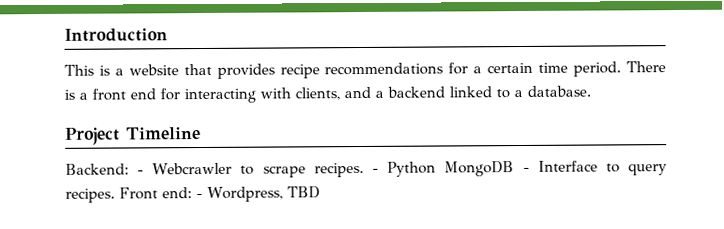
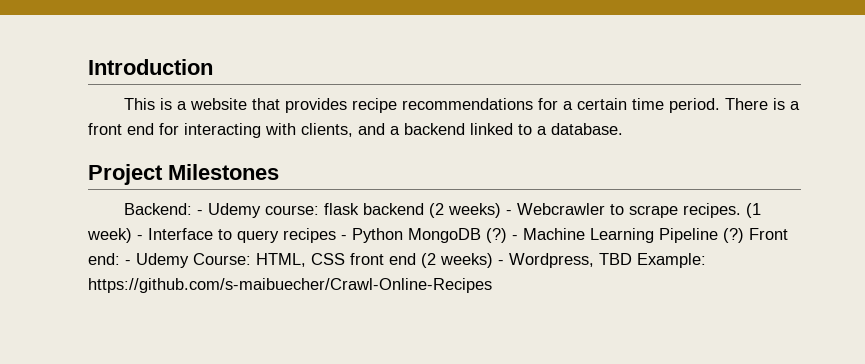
[126,127,201,140] Timeline -> [168,164,279,180] Milestones
(145, 172) none -> [207,203,512,218] Udemy course: flask backend (2 weeks) -
[371,161,515,177] - Python MongoDB -> [745,203,761,218] [87,228,132,243] (1 week)
[65,186,320,203] recipes. Front end: - Wordpress, TBD -> [283,228,788,243] [88,253,706,268] [88,278,492,293] recipes - Python MongoDB (?) - Machine Learning Pipeline (?) Front end: - Udemy Course: HTML, CSS front end (2 weeks) - Wordpress, TBD Example: https://github.com/s-maibuecher/Crawl-Online-Recipes

